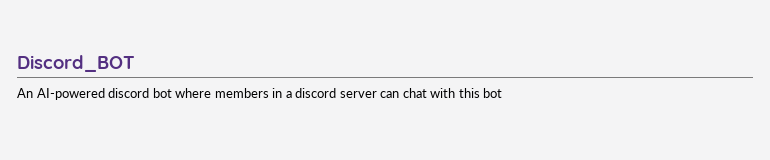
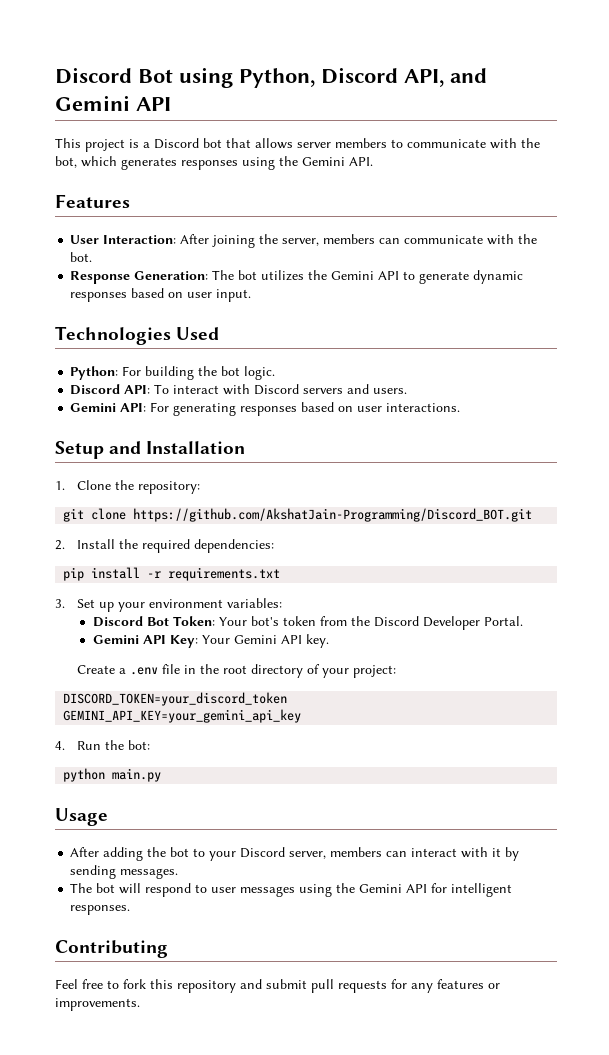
[17,55,135,72] [17,88,503,100] Discord_BOT // An AI-powered discord bot where members in a discord server can chat with this bot -> [55,67,487,88] [55,95,171,111] [55,138,540,152] [55,156,373,170] [55,194,130,208] [70,234,538,248] [70,252,93,262] [70,270,524,284] [70,288,252,302] [55,326,220,345] [70,366,276,380] [70,384,408,395] [70,402,461,416] [55,441,246,459] [55,480,201,494] [63,508,533,522] [55,539,275,553] [63,567,281,581] [55,598,283,612] [92,616,523,630] [92,634,329,648] [77,664,397,678] [63,692,288,706] [63,709,302,723] [55,740,151,750] [63,768,162,782] [55,808,108,826] [70,847,520,861] [70,865,179,879] [70,883,513,897] [70,905,131,915] [55,940,168,958] [55,979,500,993] [55,998,140,1011] Discord Bot using Python, Discord API, and Gemini API // This project is a Discord bot that allows server members to communicate with the bot, which generates responses using the Gemini API. // Features // User Interaction: After joining the server, members can communicate with the bot. // Response Generation: The bot utilizes the Gemini API to generate dynamic responses based on user input. // Technologies Used // Python: For building the bot logic. // Discord API: To interact with Discord servers and users. // Gemini API: For generating responses based on user interactions. // Setup and Installation // 1. Clone the repository: // git clone https://github.com/AkshatJain-Programming/Discord_BOT.git // 2. Install the required dependencies: // pip install -r requirements.txt // 3. Set up your environment variables: // Discord Bot Token: Your bot's token from the Discord Developer Portal. // Gemini API Key: Your Gemini API key. // Create a .env file in the root directory of your project: // DISCORD_TOKEN=your_discord_token // GEMINI_API_KEY=your_gemini_api_key // 4. Run the bot: // python main.py // Usage // After adding the bot to your Discord server, members can interact with it by sending messages. // The bot will respond to user messages using the Gemini API for intelligent responses. // Contributing // Feel free to fork this repository and submit pull requests for any features or improvements.

